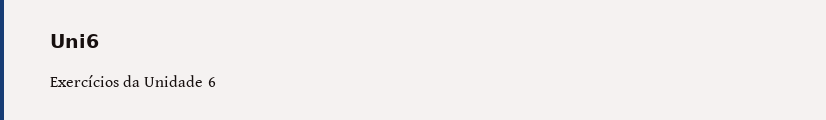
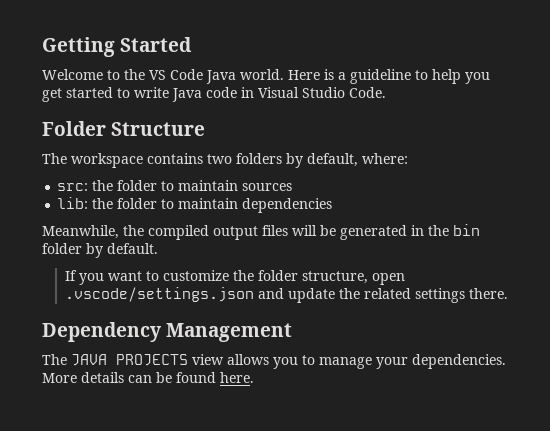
[50,34,99,48] [50,75,216,87] Uni6 // Exercícios da Unidade 6 -> [42,37,193,57] [42,69,490,84] [42,87,386,102] [42,121,206,136] [42,153,408,168] [57,180,293,191] [57,197,333,213] [42,224,480,240] [42,243,158,258] [64,270,405,285] [64,287,508,303] [42,322,293,342] [42,354,506,369] [42,372,254,383] Getting Started // Welcome to the VS Code Java world. Here is a guideline to help you get started to write Java code in Visual Studio Code. // Folder Structure // The workspace contains two folders by default, where: // src: the folder to maintain sources // lib: the folder to maintain dependencies // Meanwhile, the compiled output files will be generated in the bin folder by default. // If you want to customize the folder structure, open .vscode/settings.json and update the related settings there. // Dependency Management // The JAVA PROJECTS view allows you to manage your dependencies. More details can be found here.

